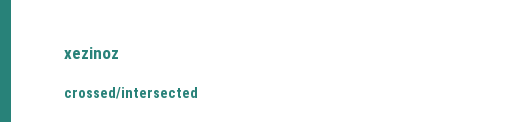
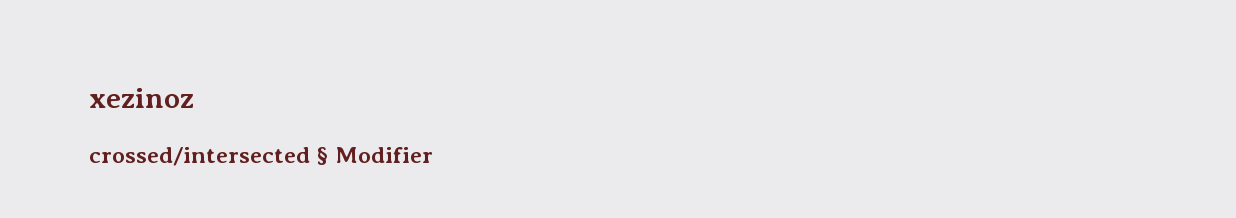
(198, 93) none -> [316,147,433,165] § Modifier

